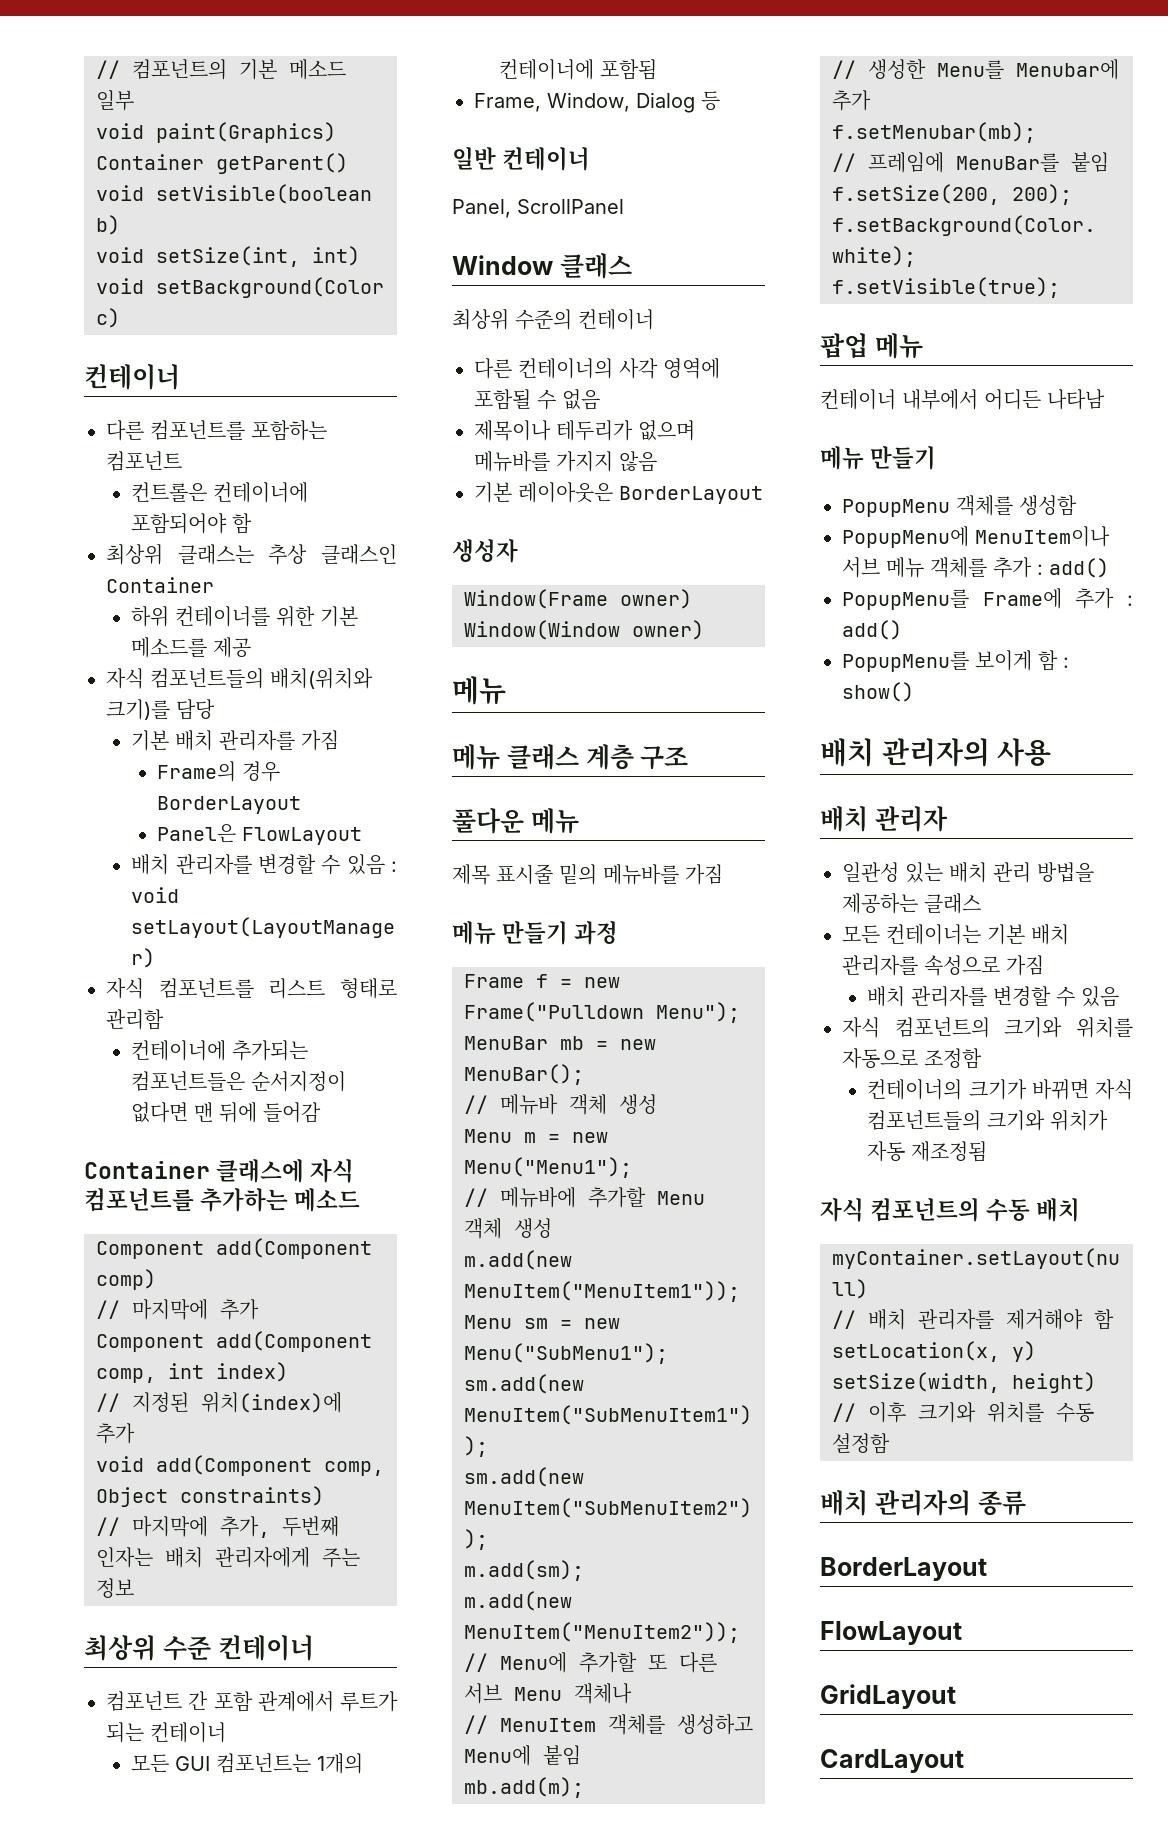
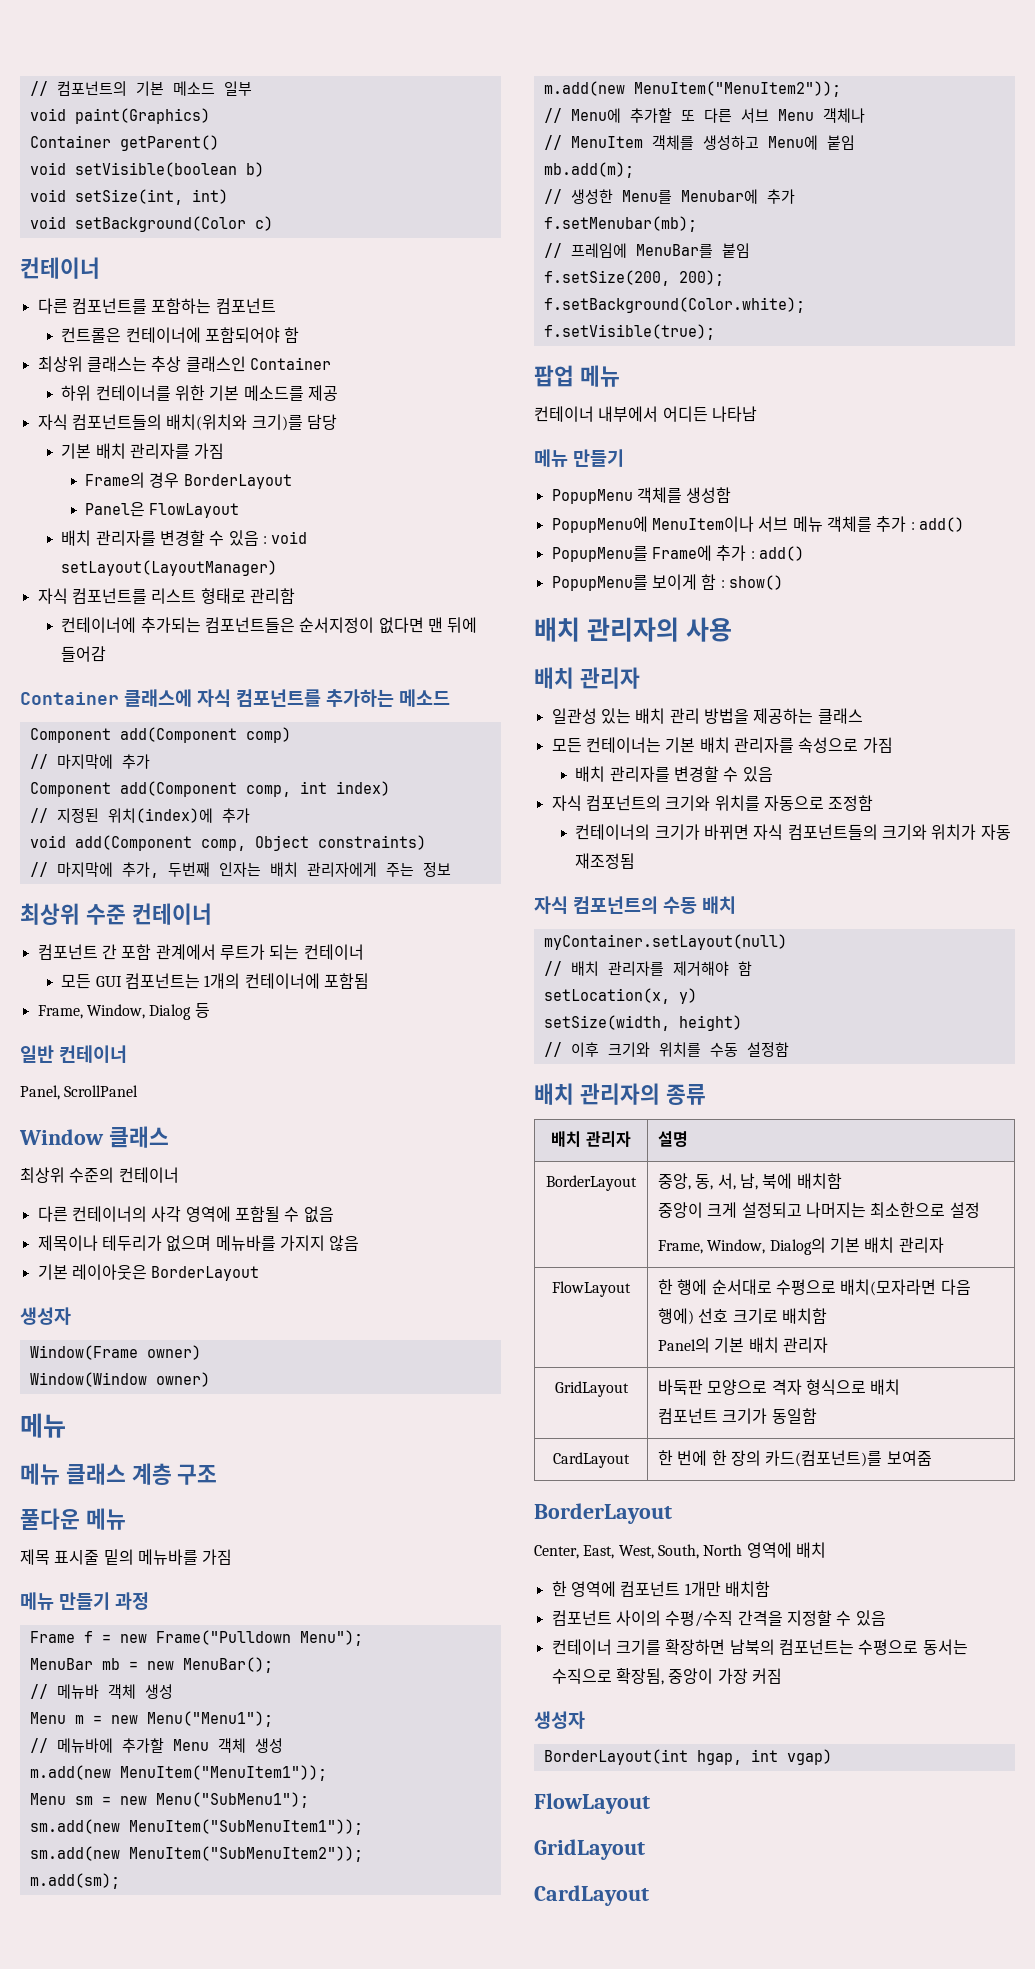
[820,1557,987,1581] // BorderLayout -> [551,1131,631,1147] [658,1131,689,1147] [546,1175,637,1191] [658,1173,842,1190] [658,1202,980,1218] [658,1237,944,1255] [552,1281,631,1297] [658,1279,971,1296] [658,1308,828,1325] [658,1337,829,1353] [554,1381,629,1397] [658,1379,901,1395] [658,1408,817,1424] [553,1452,630,1468] [658,1450,932,1467] [534,1503,672,1524] [534,1542,826,1559] [551,1581,770,1597] [551,1610,886,1627] [551,1639,968,1655] [551,1668,782,1685] [534,1711,585,1729] [543,1749,832,1765] // 배치 관리자 | 설명 // BorderLayout | 중앙, 동, 서, 남, 북에 배치함 // 중앙이 크게 설정되고 나머지는 최소한으로 설정 // Frame, Window, Dialog의 기본 배치 관리자 // FlowLayout | 한 행에 순서대로 수평으로 배치(모자라면 다음 행에) 선호 크기로 배치함 // Panel의 기본 배치 관리자 // GridLayout | 바둑판 모양으로 격자 형식으로 배치 // 컴포넌트 크기가 동일함 // CardLayout | 한 번에 한 장의 카드(컴포넌트)를 보여줌 // BorderLayout // Center, East, West, South, North 영역에 배치 // 한 영역에 컴포넌트 1개만 배치함 // 컴포넌트 사이의 수평/수직 간격을 지정할 수 있음 // 컨테이너 크기를 확장하면 남북의 컴포넌트는 수평으로 동서는 수직으로 확장됨, 중앙이 가장 커짐 // 생성자 // BorderLayout(int hgap, int vgap)

